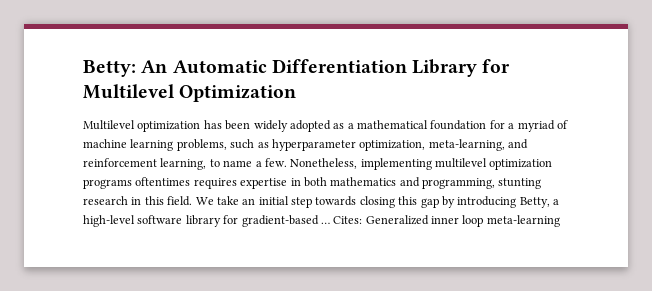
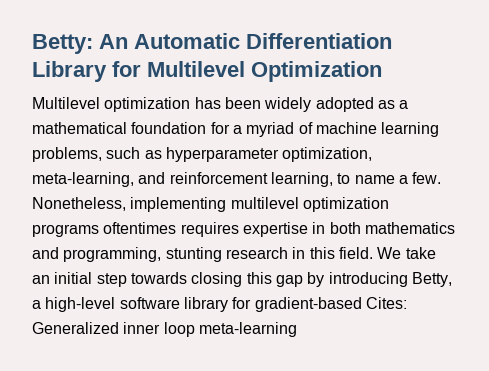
[320,222,330,224] … -> (362, 304) none

